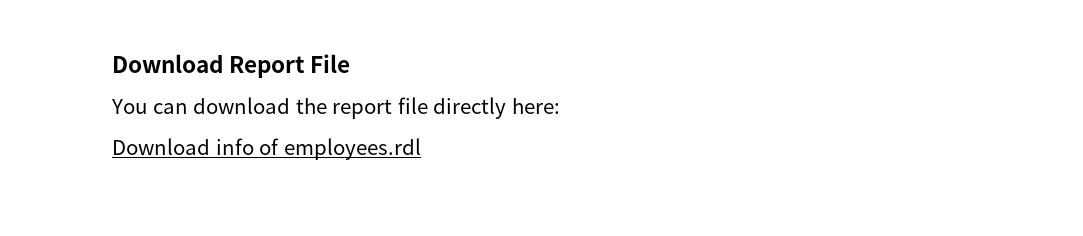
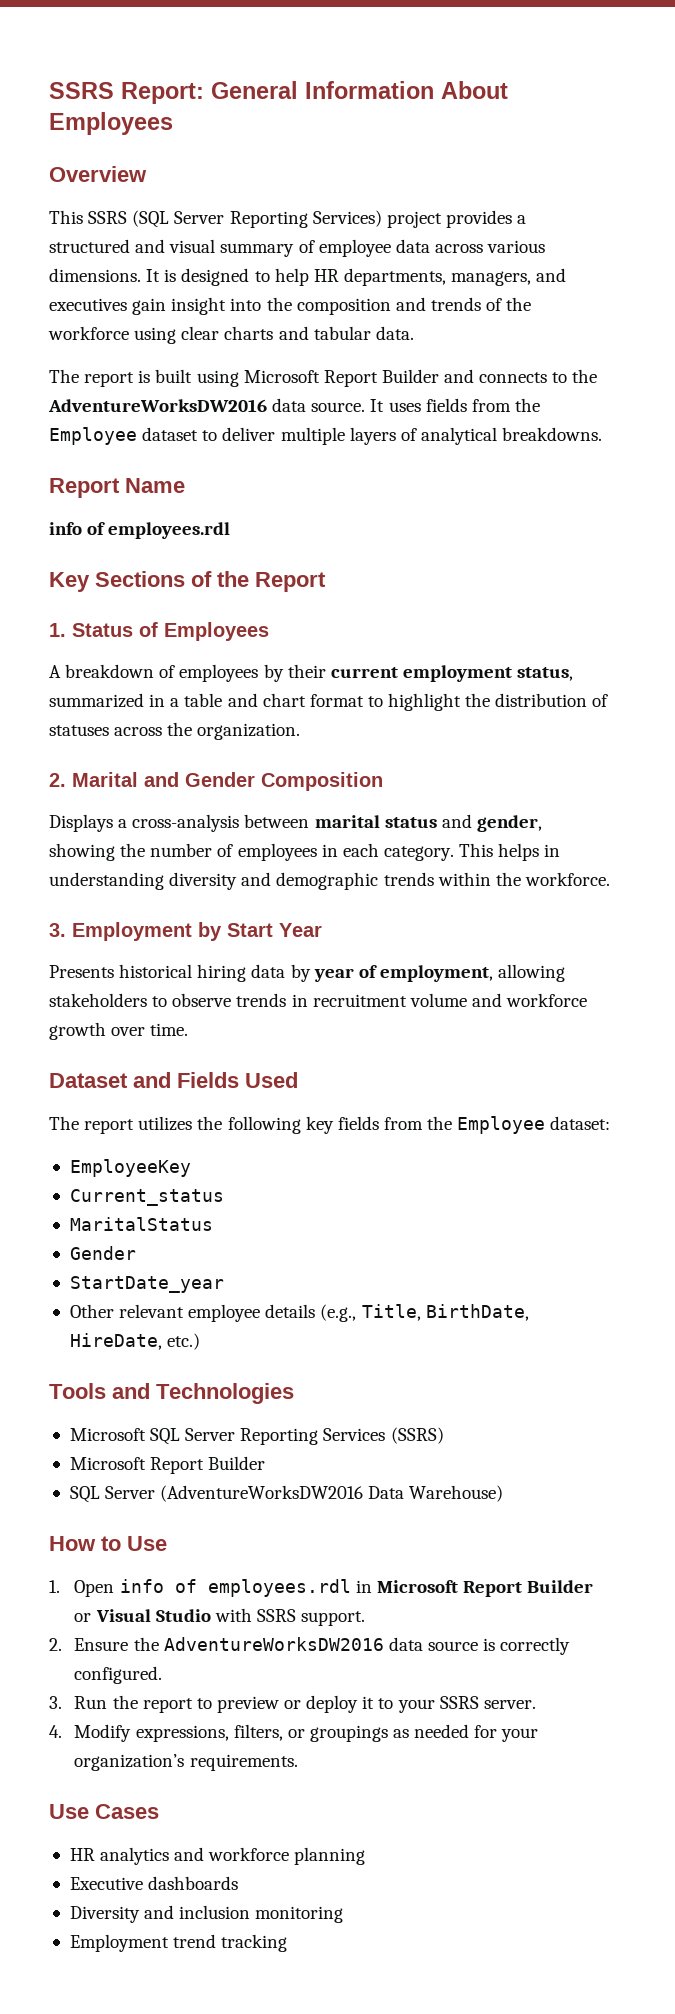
[112,54,351,78] [111,97,560,119] [112,138,421,160] Download Report File // You can download the report file directly here: // Download info of employees.rdl -> [49,81,508,104] [49,112,173,135] [49,166,147,182] [49,210,527,228] [49,239,546,257] [49,268,567,286] [49,297,532,315] [48,326,414,344] [49,369,598,387] [48,398,540,412] [49,427,603,445] [49,478,185,498] [49,522,231,539] [49,571,326,592] [49,622,269,641] [49,664,574,682] [49,693,609,711] [49,722,301,740] [49,772,383,791] [49,814,542,832] [49,843,561,861] [49,872,610,890] [49,922,322,941] [49,964,566,982] [49,993,588,1007] [49,1022,189,1040] [49,1072,298,1088] [49,1116,611,1134] [69,1159,191,1177] [69,1189,224,1206] [69,1217,213,1231] [69,1246,136,1260] [69,1276,224,1293] [69,1304,529,1322] [69,1333,201,1350] [49,1383,294,1404] [69,1427,444,1445] [69,1456,266,1474] [69,1485,504,1503] [49,1536,167,1551] [49,1579,594,1597] [74,1608,366,1626] [49,1637,571,1655] [74,1666,163,1684] [49,1695,536,1713] [49,1724,539,1742] [74,1754,298,1771] [49,1804,159,1819] [69,1847,366,1865] [69,1876,239,1890] [69,1905,344,1923] [69,1934,288,1952] SSRS Report: General Information About Employees // Overview // This SSRS (SQL Server Reporting Services) project provides a structured and visual summary of employee data across various dimensions. It is designed to help HR departments, managers, and executives gain insight into the composition and trends of the workforce using clear charts and tabular data. // The report is built using Microsoft Report Builder and connects to the AdventureWorksDW2016 data source. It uses fields from the Employee dataset to deliver multiple layers of analytical breakdowns. // Report Name // info of employees.rdl // Key Sections of the Report // 1. Status of Employees // A breakdown of employees by their current employment status, summarized in a table and chart format to highlight the distribution of statuses across the organization. // 2. Marital and Gender Composition // Displays a cross-analysis between marital status and gender, showing the number of employees in each category. This helps in understanding diversity and demographic trends within the workforce. // 3. Employment by Start Year // Presents historical hiring data by year of employment, allowing stakeholders to observe trends in recruitment volume and workforce growth over time. // Dataset and Fields Used // The report utilizes the following key fields from the Employee dataset: // EmployeeKey // Current_status // MaritalStatus // Gender // StartDate_year // Other relevant employee details (e.g., Title, BirthDate, HireDate, etc.) // Tools and Technologies // Microsoft SQL Server Reporting Services (SSRS) // Microsoft Report Builder // SQL Server (AdventureWorksDW2016 Data Warehouse) // How to Use // 1. Open info of employees.rdl in Microsoft Report Builder or Visual Studio with SSRS support. // 2. Ensure the AdventureWorksDW2016 data source is correctly configured. // 3. Run the report to preview or deploy it to your SSRS server. // 4. Modify expressions, filters, or groupings as needed for your organization’s requirements. // Use Cases // HR analytics and workforce planning // Executive dashboards // Diversity and inclusion monitoring // Employment trend tracking

